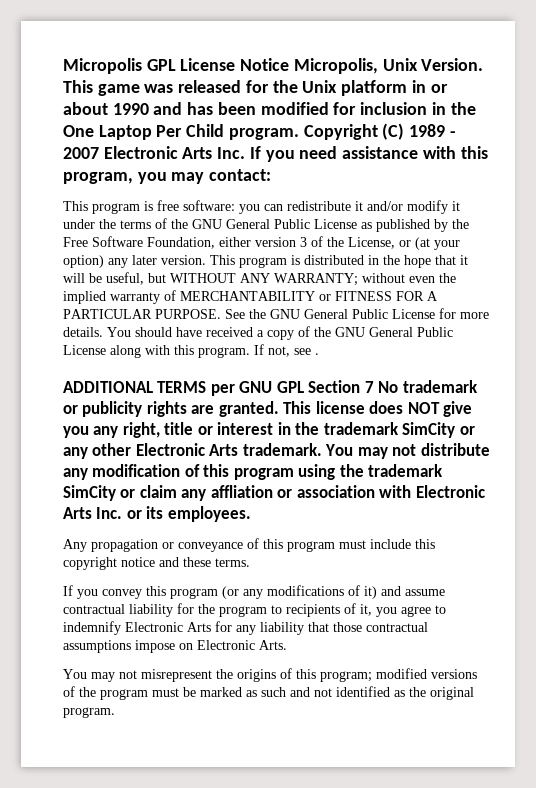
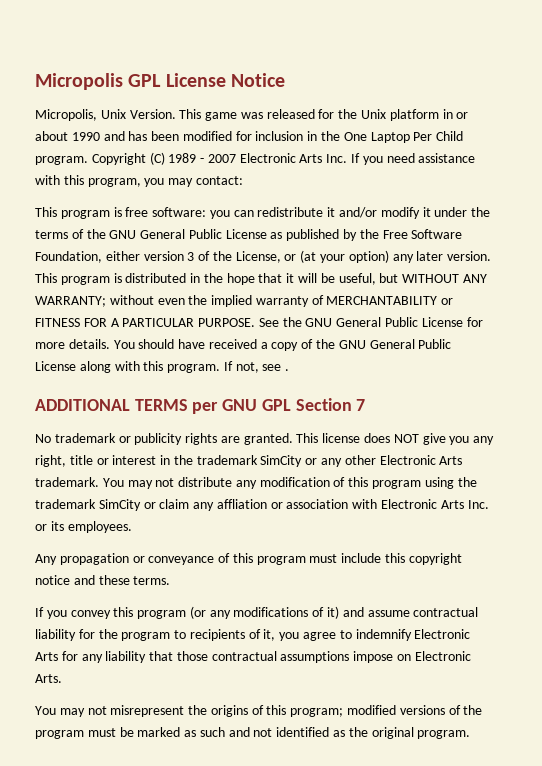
(290, 64) none -> (285, 80) //
(374, 387) none -> (366, 405) //

